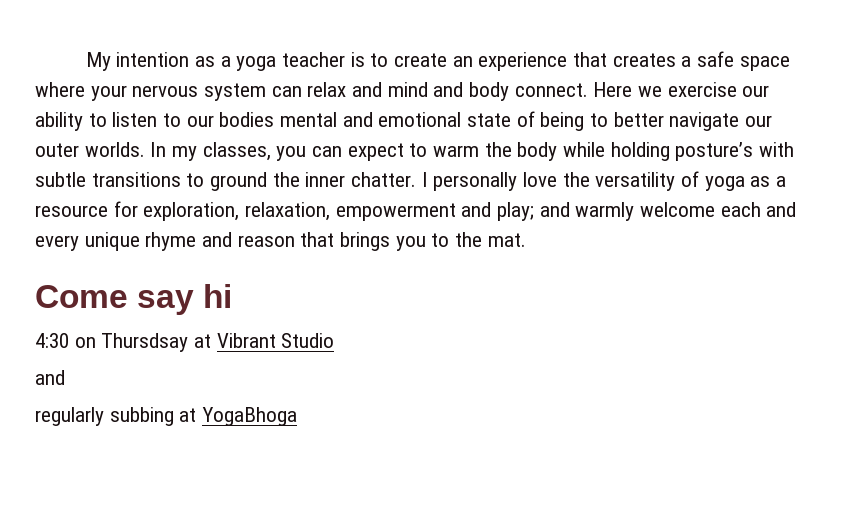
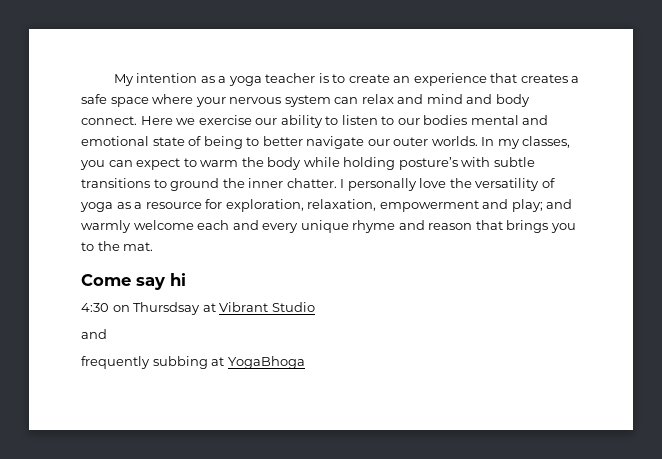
[35,407,104,426] regularly -> [81,356,150,369] frequently

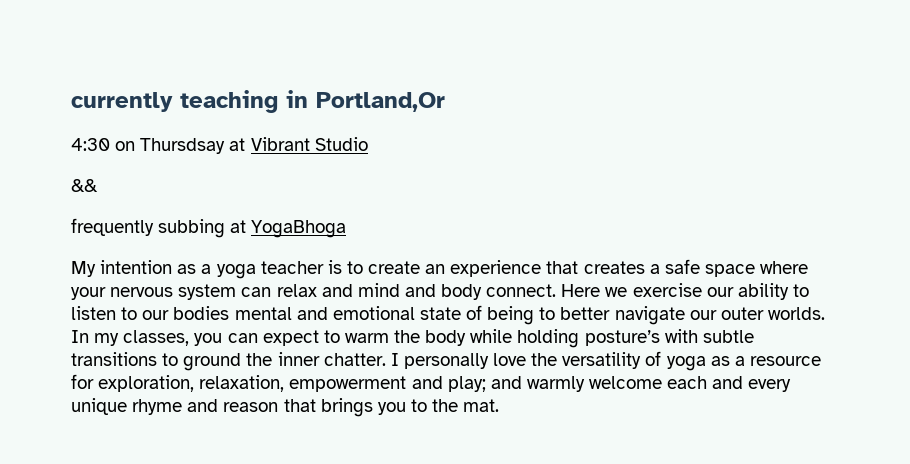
(113, 80) none -> [71,90,445,113] [71,137,368,154] [71,179,98,192] [71,218,347,238] currently teaching in Portland,Or // 4:30 on Thursdsay at Vibrant Studio // && // frequently subbing at YogaBhoga //
[81,273,186,290] [81,302,315,315] [81,329,107,339] [81,356,305,369] // Come say hi // 4:30 on Thursdsay at Vibrant Studio // and // frequently subbing at YogaBhoga -> (500, 405) none

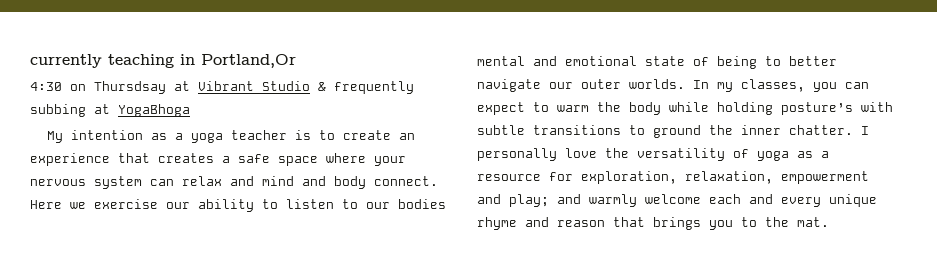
[71,179,98,192] // && // -> [318,82,326,91] &

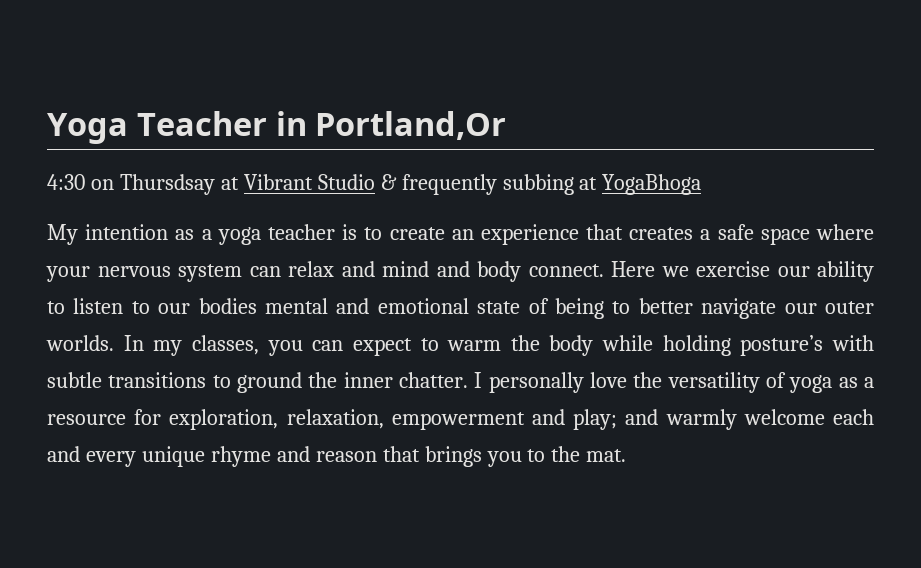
[30,54,174,68] currently teaching -> [47,111,267,144] Yoga Teacher

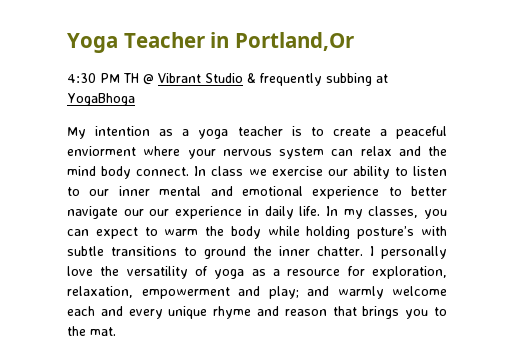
[90,174,239,195] on Thursdsay at -> [100,73,154,85] PM TH @
[451,224,810,245] an experience that creates a safe space -> [379,126,447,139] [67,146,136,156] a peaceful enviorment
[382,261,655,282] mind and body connect. Here -> [428,146,447,156] [67,166,244,179] the mind body connect. In class
[198,298,257,314] bodies -> [118,186,150,196] inner
[477,298,604,319] state of being -> [312,186,380,199] experience
[824,301,874,314] [46,335,114,351] outer worlds. -> [149,206,321,219] our experience in daily life.

